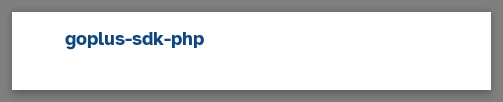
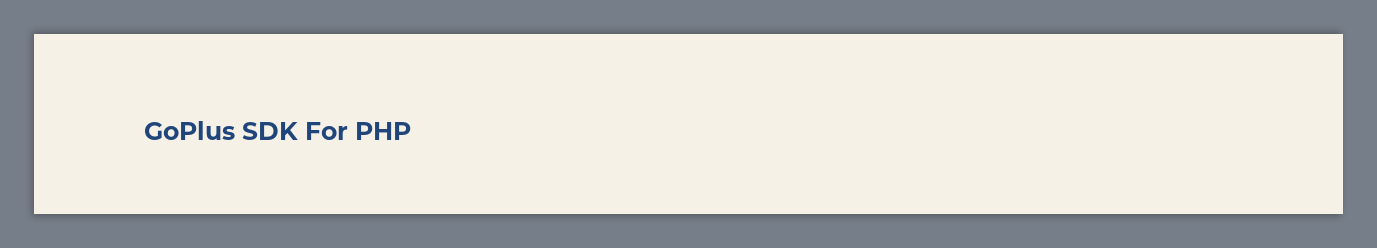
[65,32,204,50] goplus-sdk-php -> [144,121,411,140] GoPlus SDK For PHP

